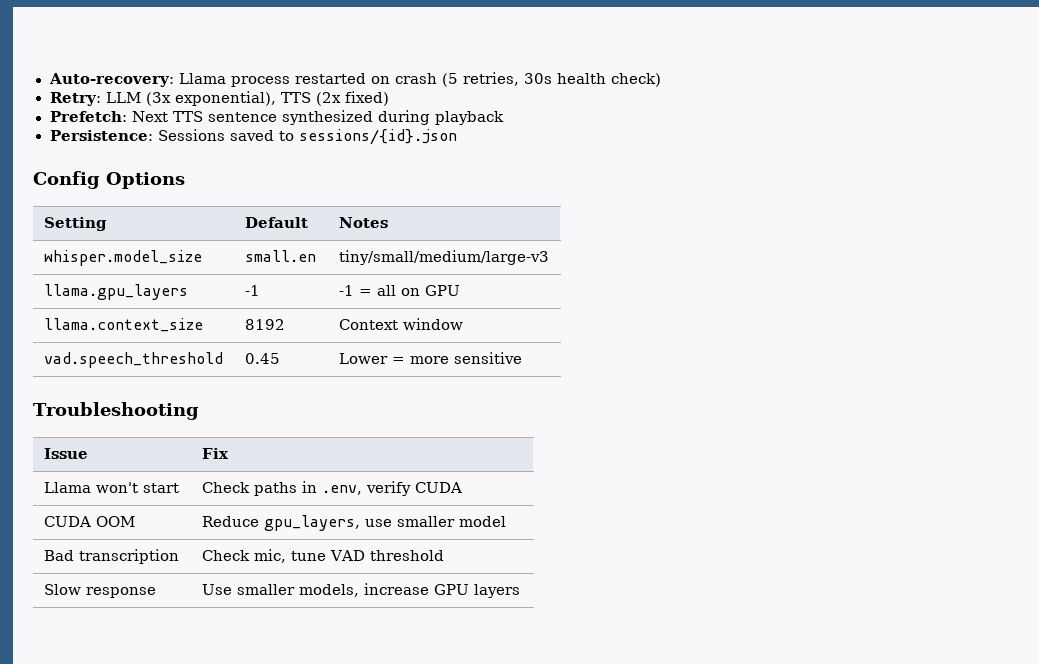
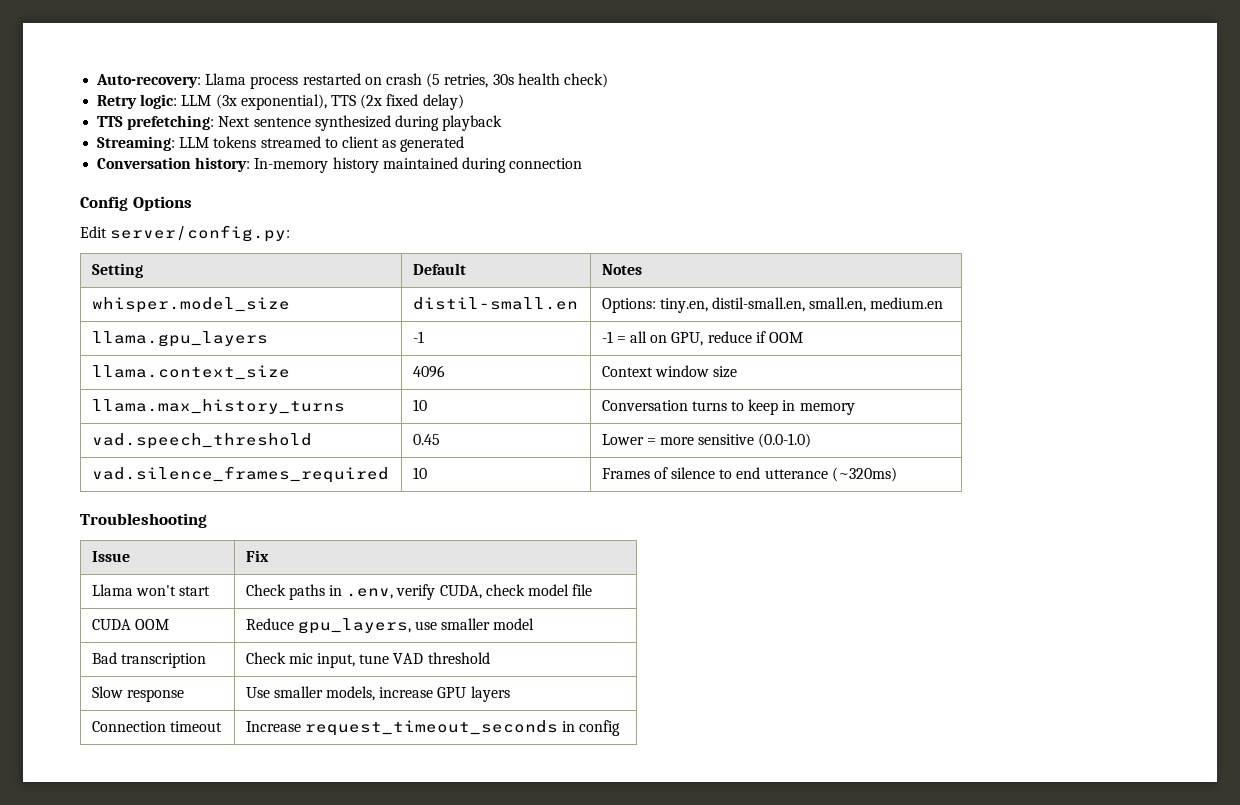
[49,92,101,106] Retry: -> [97,94,178,109] Retry logic:
[344,91,389,106] [49,111,203,122] fixed) // Prefetch: Next TTS -> [386,94,464,110] [97,115,251,130] fixed delay) // TTS prefetching: Next
[49,129,457,145] Persistence: Sessions saved to sessions/{id}.json -> [97,136,465,152] [97,157,583,173] Streaming: LLM tokens streamed to client as generated // Conversation history: In-memory history maintained during connection
(185, 180) none -> [80,225,291,242] // Edit server/config.py:
[244,250,316,262] [338,250,549,265] small.en | tiny/small/medium/large-v3 -> [412,297,578,310] [601,297,944,313] distil-small.en | Options: tiny.en, distil-small.en, small.en, medium.en
[424,285,460,296] GPU -> [671,331,803,346] GPU, reduce if OOM
[244,319,285,330] 8192 -> [412,365,445,378] 4096
(463, 324) none -> [712,366,737,378] [91,399,345,414] [412,399,427,411] [601,399,855,415] size // llama.max_history_turns | 10 | Conversation turns to keep in memory
(522, 358) none -> [758,433,812,448] [91,466,389,483] [412,467,427,479] [601,467,897,482] (0.0-1.0) // vad.silence_frames_required | 10 | Frames of silence to end utterance (~320ms)
[414,482,462,493] CUDA -> [439,584,593,599] CUDA, check model file
[253,549,286,563] mic, -> [288,653,355,668] mic input,
(520, 591) none -> [91,721,222,732] [245,720,621,736] // Connection timeout | Increase request_timeout_seconds in config

